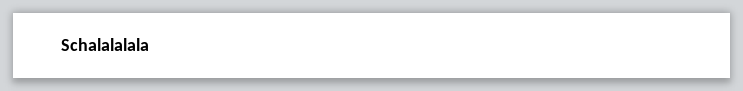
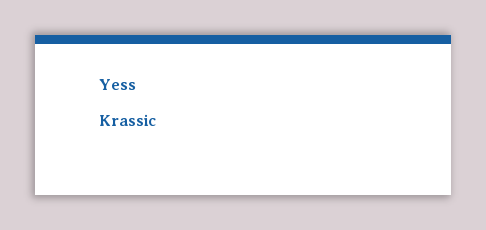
[61,38,149,51] Schalalalala -> [99,79,136,90] [99,114,156,126] Yess // Krassic

